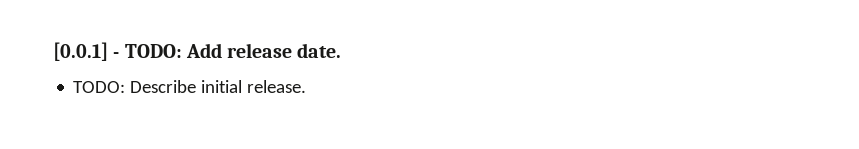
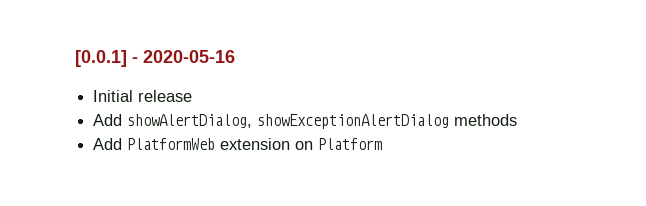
[124,43,342,58] [73,80,307,93] TODO: Add release date. // TODO: Describe initial release. -> [143,50,235,63] [93,90,193,102] [93,114,518,129] [93,138,383,150] 2020-05-16 // Initial release // Add showAlertDialog, showExceptionAlertDialog methods // Add PlatformWeb extension on Platform

